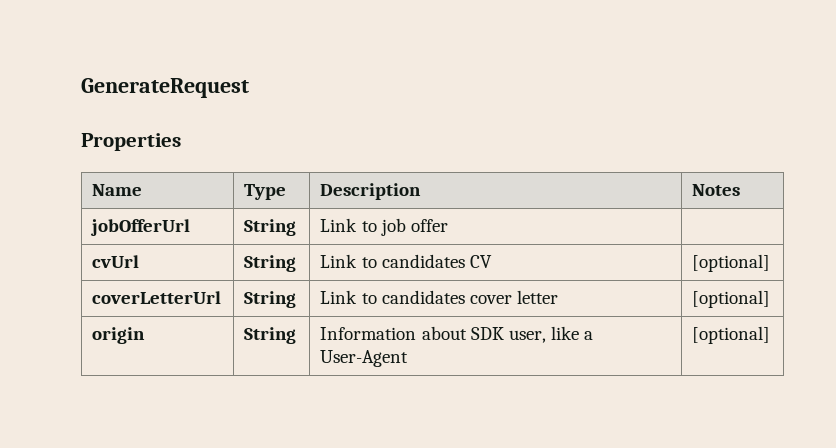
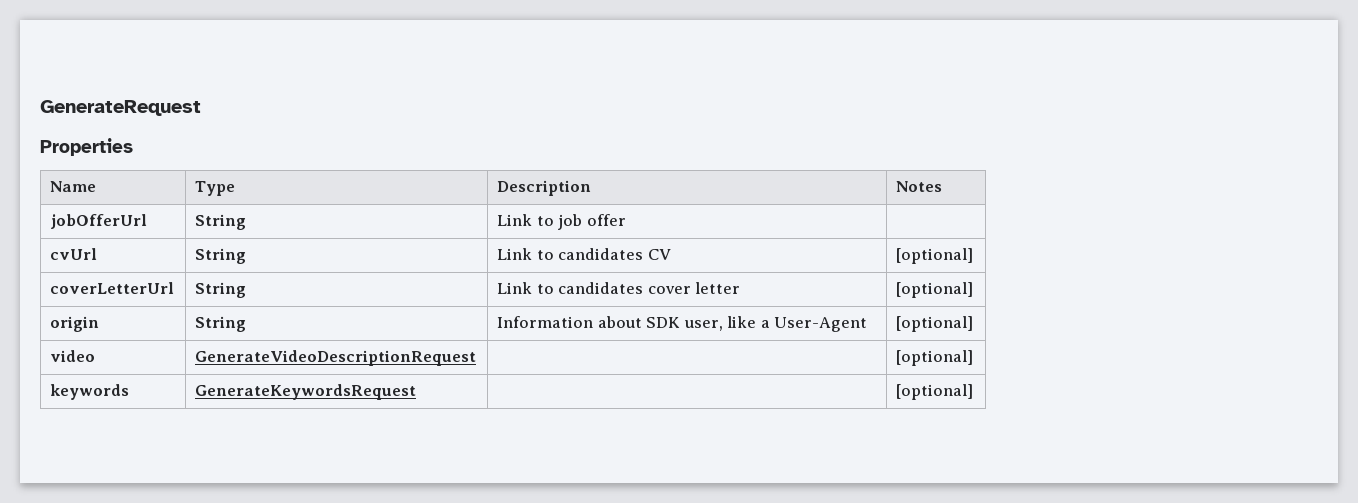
(771, 335) none -> [50,350,96,362] [195,350,477,366] [896,350,974,366] [50,384,130,400] [195,384,417,400] [896,384,974,400] // video | GenerateVideoDescriptionRequest | | [optional] // keywords | GenerateKeywordsRequest | | [optional]

